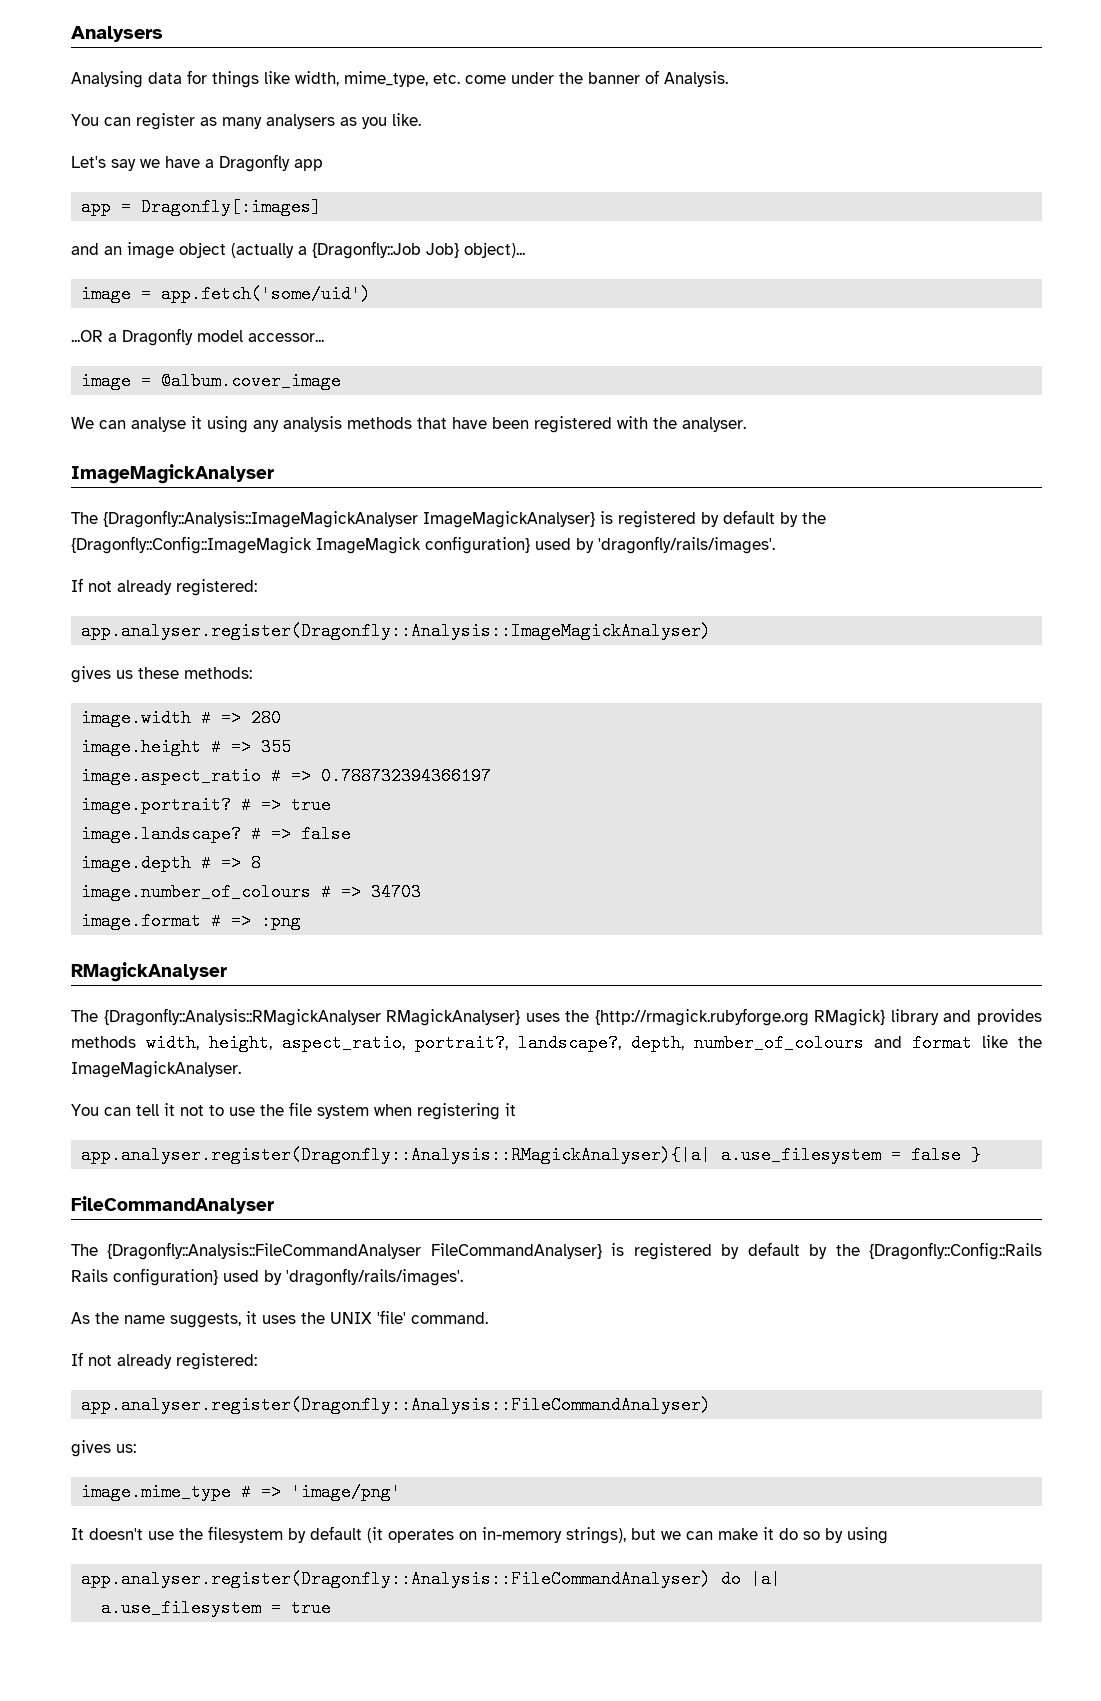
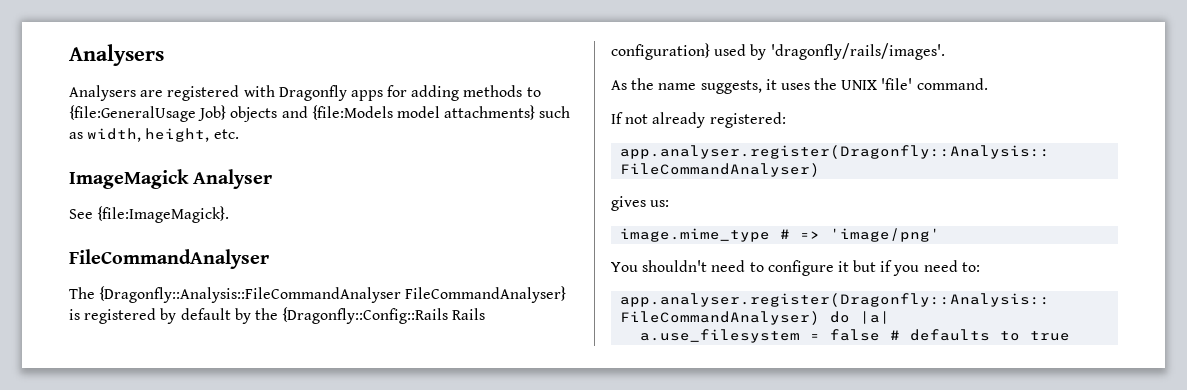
[71,70,728,88] [71,113,421,130] [71,154,323,172] [81,198,322,216] [71,241,525,259] [81,285,372,303] [71,328,324,346] [81,372,342,390] [71,416,746,433] [71,464,274,484] [71,510,826,528] [71,536,775,554] [71,578,257,596] [81,622,712,640] [71,666,252,683] [81,709,282,727] [81,738,292,756] [81,767,492,785] [81,796,332,814] [81,825,352,843] [81,854,262,872] [81,883,422,901] [81,912,302,930] [71,962,227,982] [71,1008,1042,1026] [71,1034,1042,1052] [71,1061,241,1078] [71,1102,516,1120] [81,1146,982,1164] Analysing data for things like width, mime_type, etc. come under the banner of Analysis. // You can register as many analysers as you like. // Let's say we have a Dragonfly app // app = Dragonfly[:images] // and an image object (actually a {Dragonfly::Job Job} object)... // image = app.fetch('some/uid') // ...OR a Dragonfly model accessor... // image = @album.cover_image // We can analyse it using any analysis methods that have been registered with the analyser. // ImageMagickAnalyser // The {Dragonfly::Analysis::ImageMagickAnalyser ImageMagickAnalyser} is registered by default by the {Dragonfly::Config::ImageMagick ImageMagick configuration} used by 'dragonfly/rails/images'. // If not already registered: // app.analyser.register(Dragonfly::Analysis::ImageMagickAnalyser) // gives us these methods: // image.width # => 280 // image.height # => 355 // image.aspect_ratio # => 0.788732394366197 // image.portrait? # => true // image.landscape? # => false // image.depth # => 8 // image.number_of_colours # => 34703 // image.format # => :png // RMagickAnalyser // The {Dragonfly::Analysis::RMagickAnalyser RMagickAnalyser} uses the {http://rmagick.rubyforge.org RMagick} library and provides methods width, height, aspect_ratio, portrait?, landscape?, depth, number_of_colours and format like the ImageMagickAnalyser. // You can tell it not to use the file system when registering it // app.analyser.register(Dragonfly::Analysis::RMagickAnalyser){|a| a.use_filesystem = false } -> [69,85,541,101] [69,105,571,122] [69,128,239,142] [69,169,273,189] [69,206,230,223] Analysers are registered with Dragonfly apps for adding methods to {file:GeneralUsage Job} objects and {file:Models model attachments} such as width, height, etc. // ImageMagick Analyser // See {file:ImageMagick}.
[71,1526,888,1544] It doesn't use the filesystem by default (it operates on in-memory strings), but we can make it do so by using -> [611,260,980,276] You shouldn't need to configure it but if you need to:
(282, 1608) none -> [830,329,1021,341] false # defaults to

